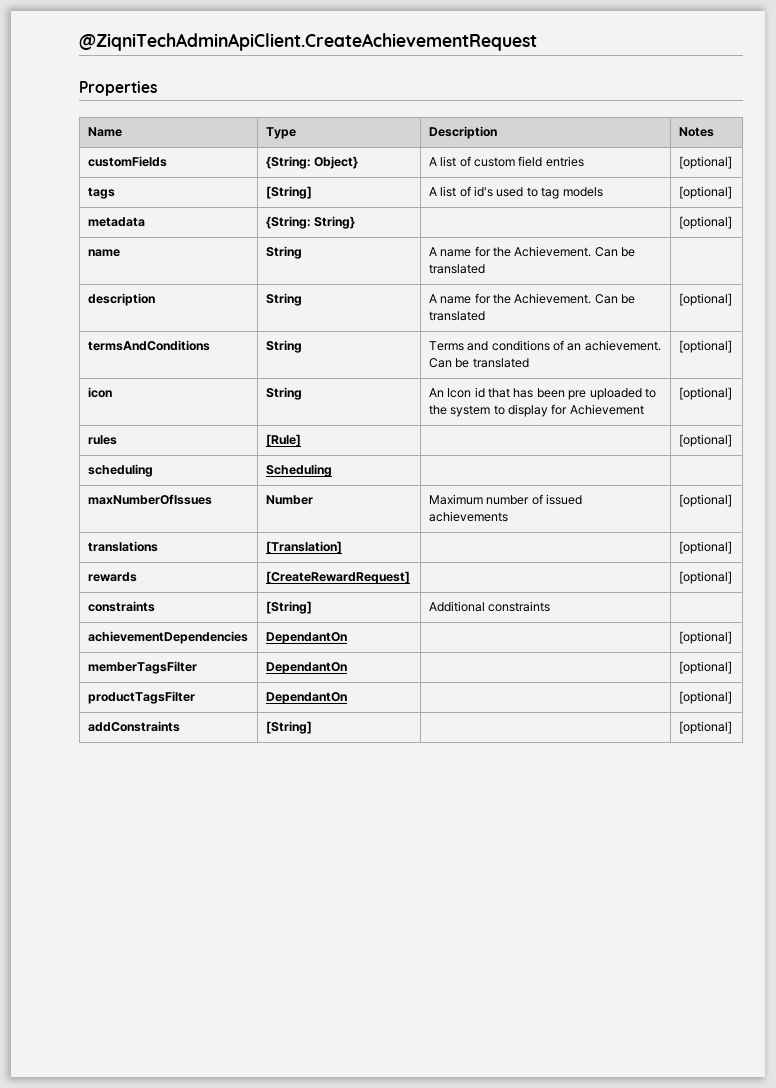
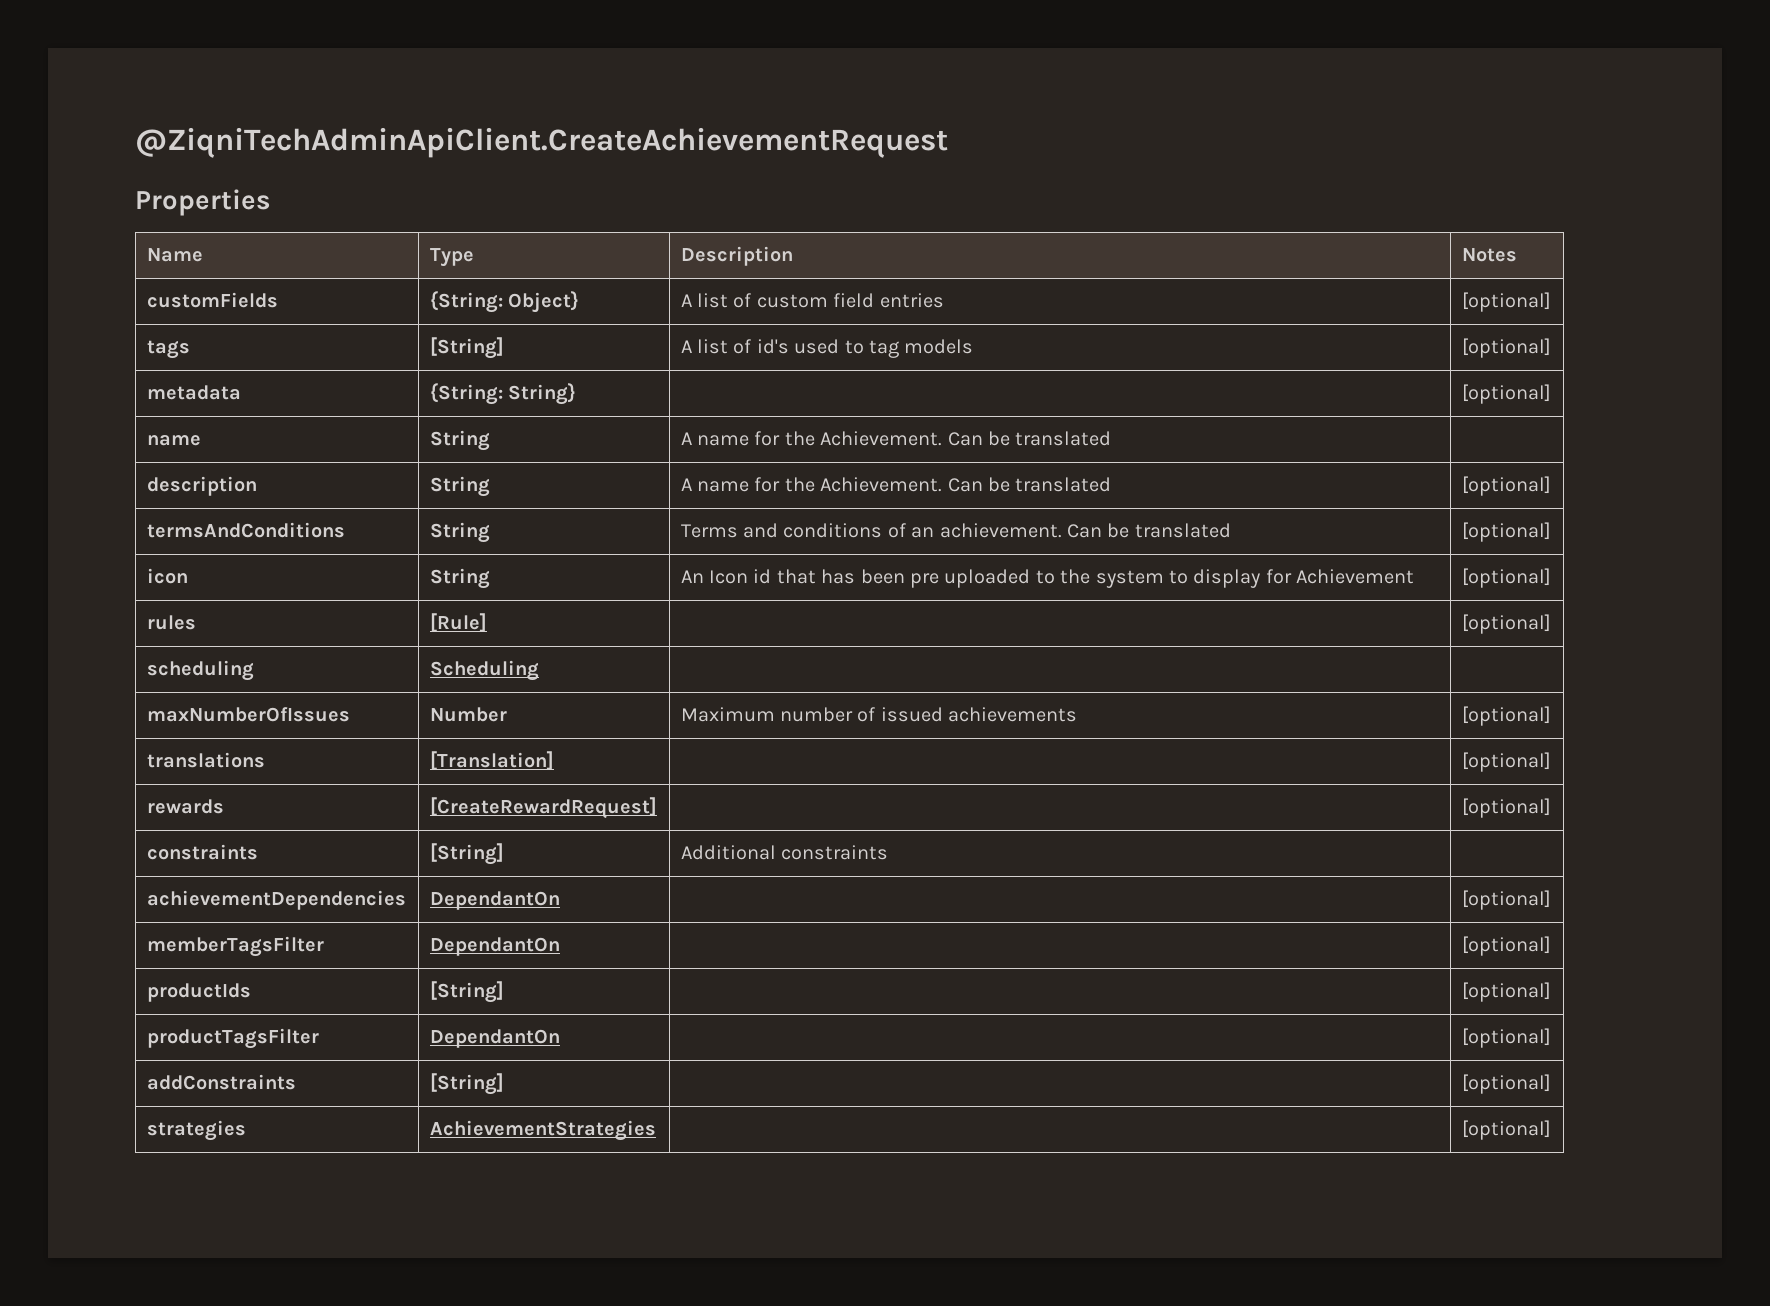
(732, 667) none -> [146,983,251,1002] [429,981,504,1003] [1461,982,1551,1002] // productIds | [String] | | [optional]
(732, 727) none -> [146,1120,246,1141] [429,1120,656,1141] [1461,1120,1551,1140] // strategies | AchievementStrategies | | [optional]

